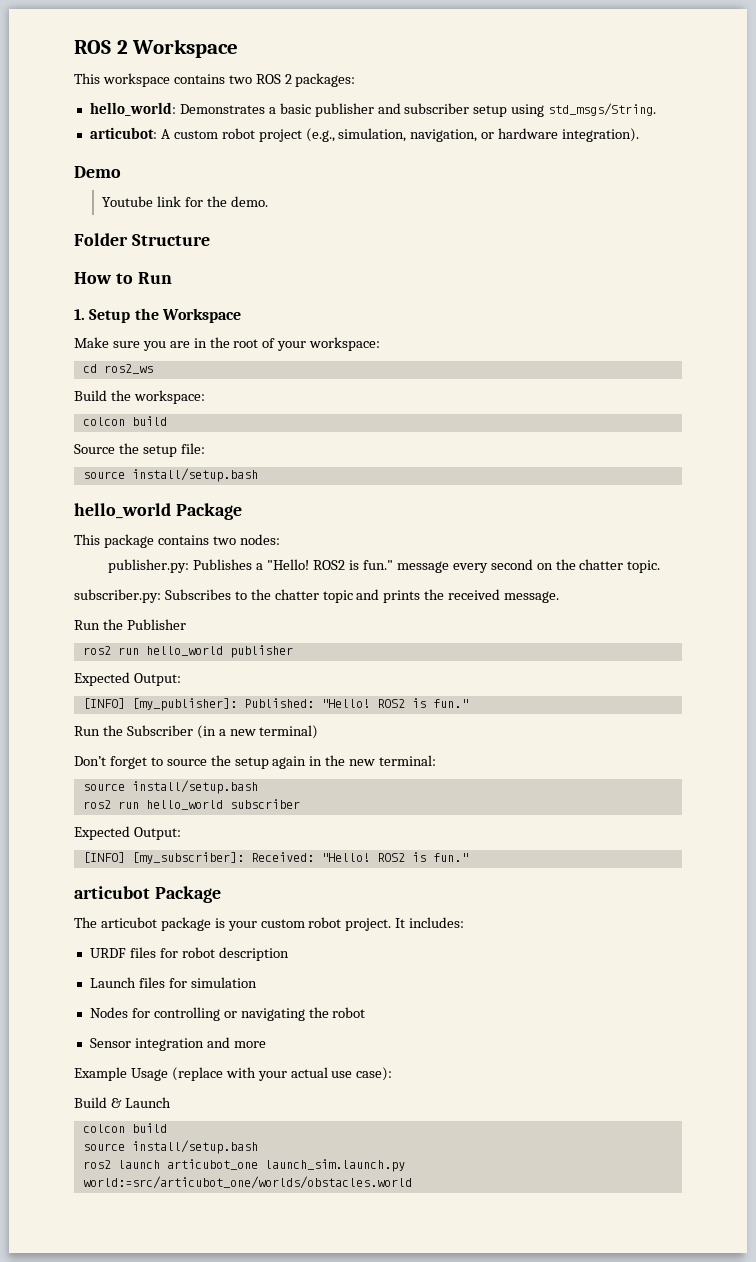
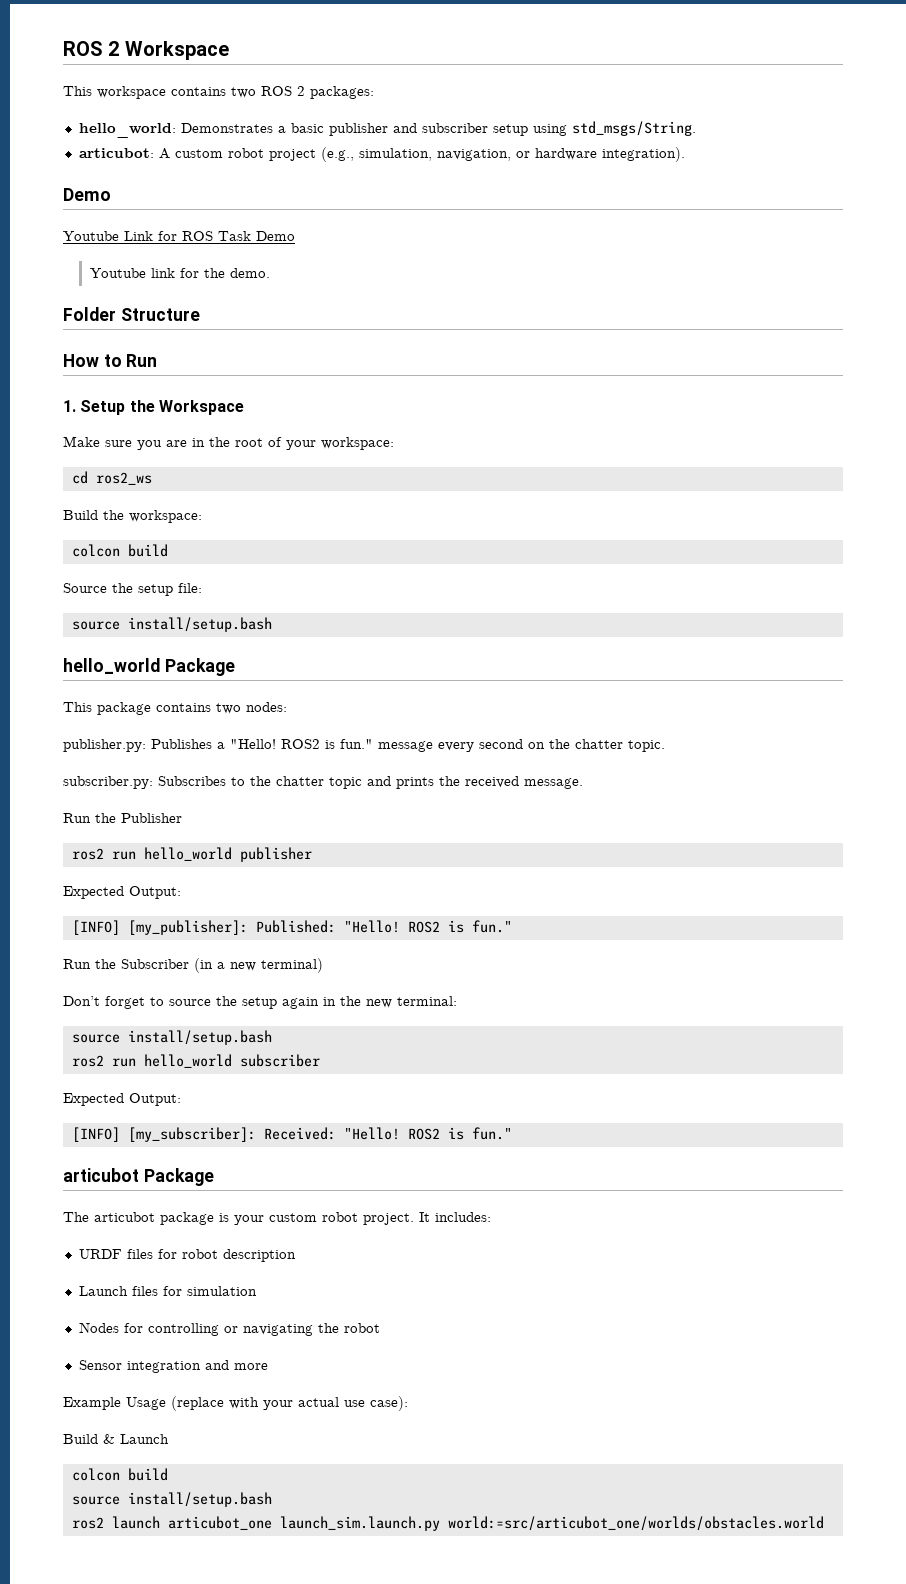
(121, 172) none -> [63,231,295,241] // Youtube Link for ROS Task Demo

